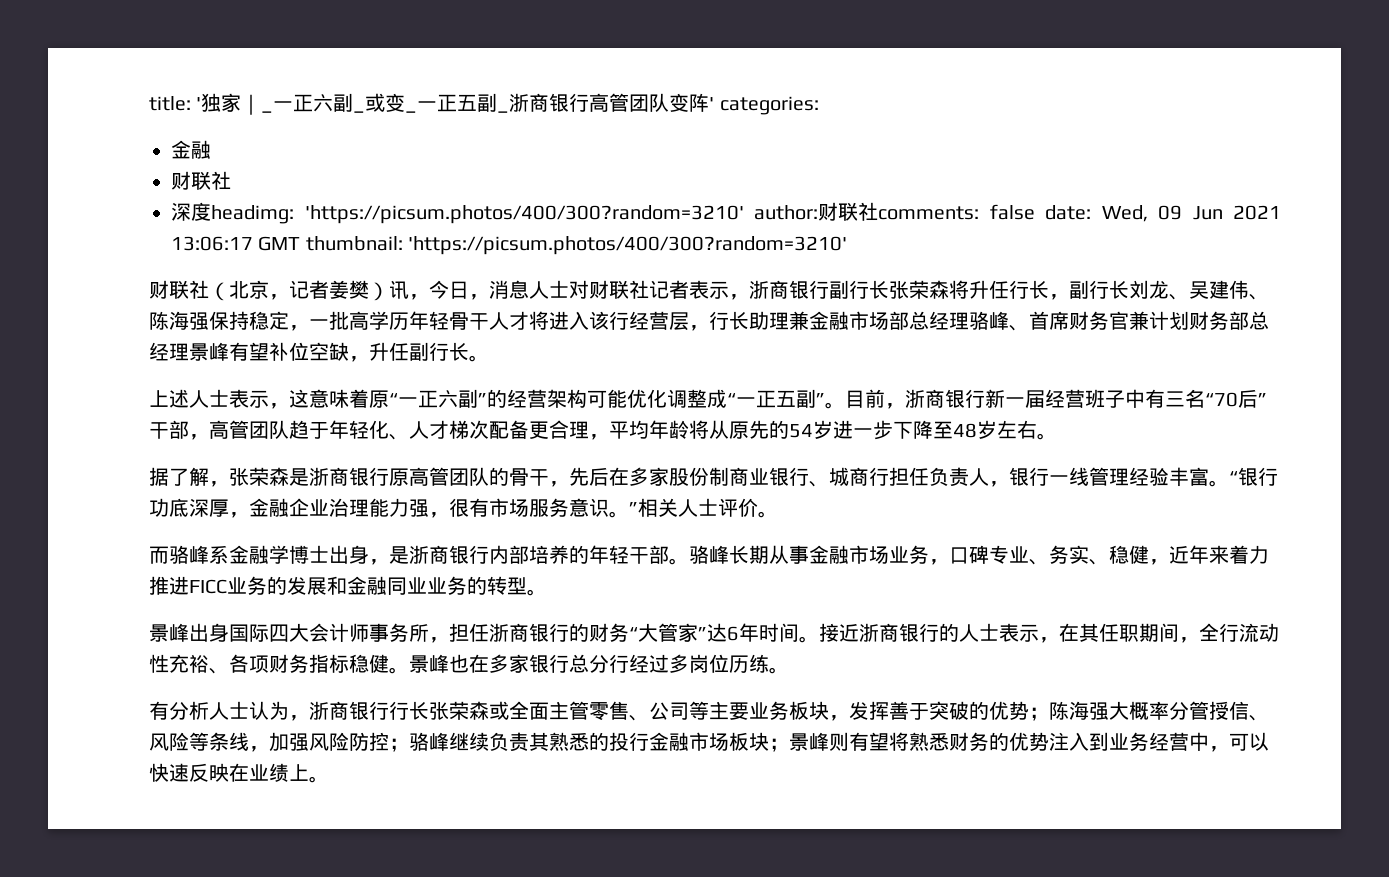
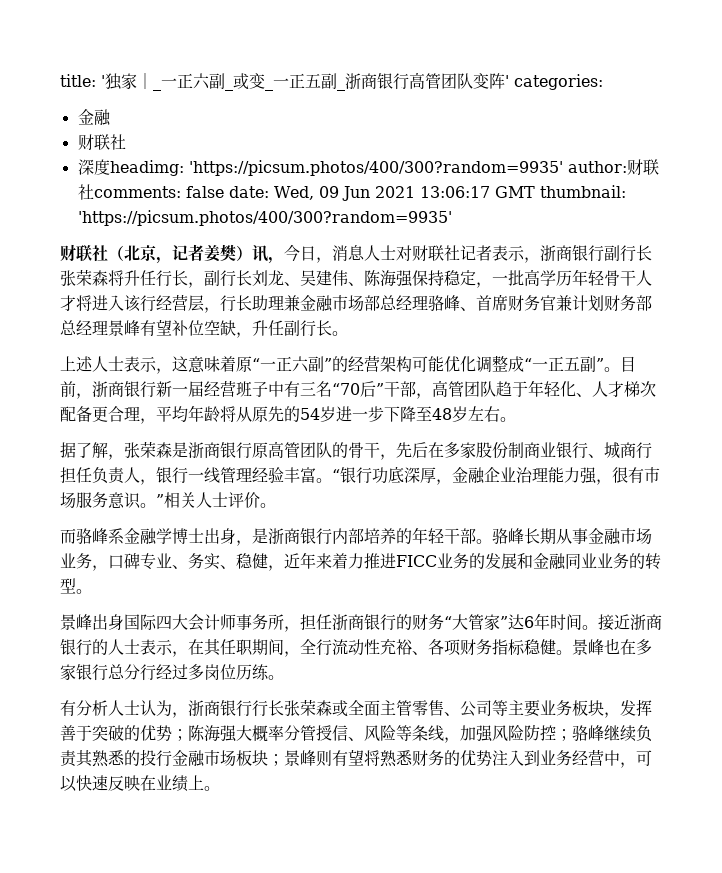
[304,205,744,224] 'https://picsum.photos/400/300?random=3210' -> [188,160,563,176] 'https://picsum.photos/400/300?random=9935'
[408,236,848,255] 'https://picsum.photos/400/300?random=3210' -> [77,210,452,226] 'https://picsum.photos/400/300?random=9935'

